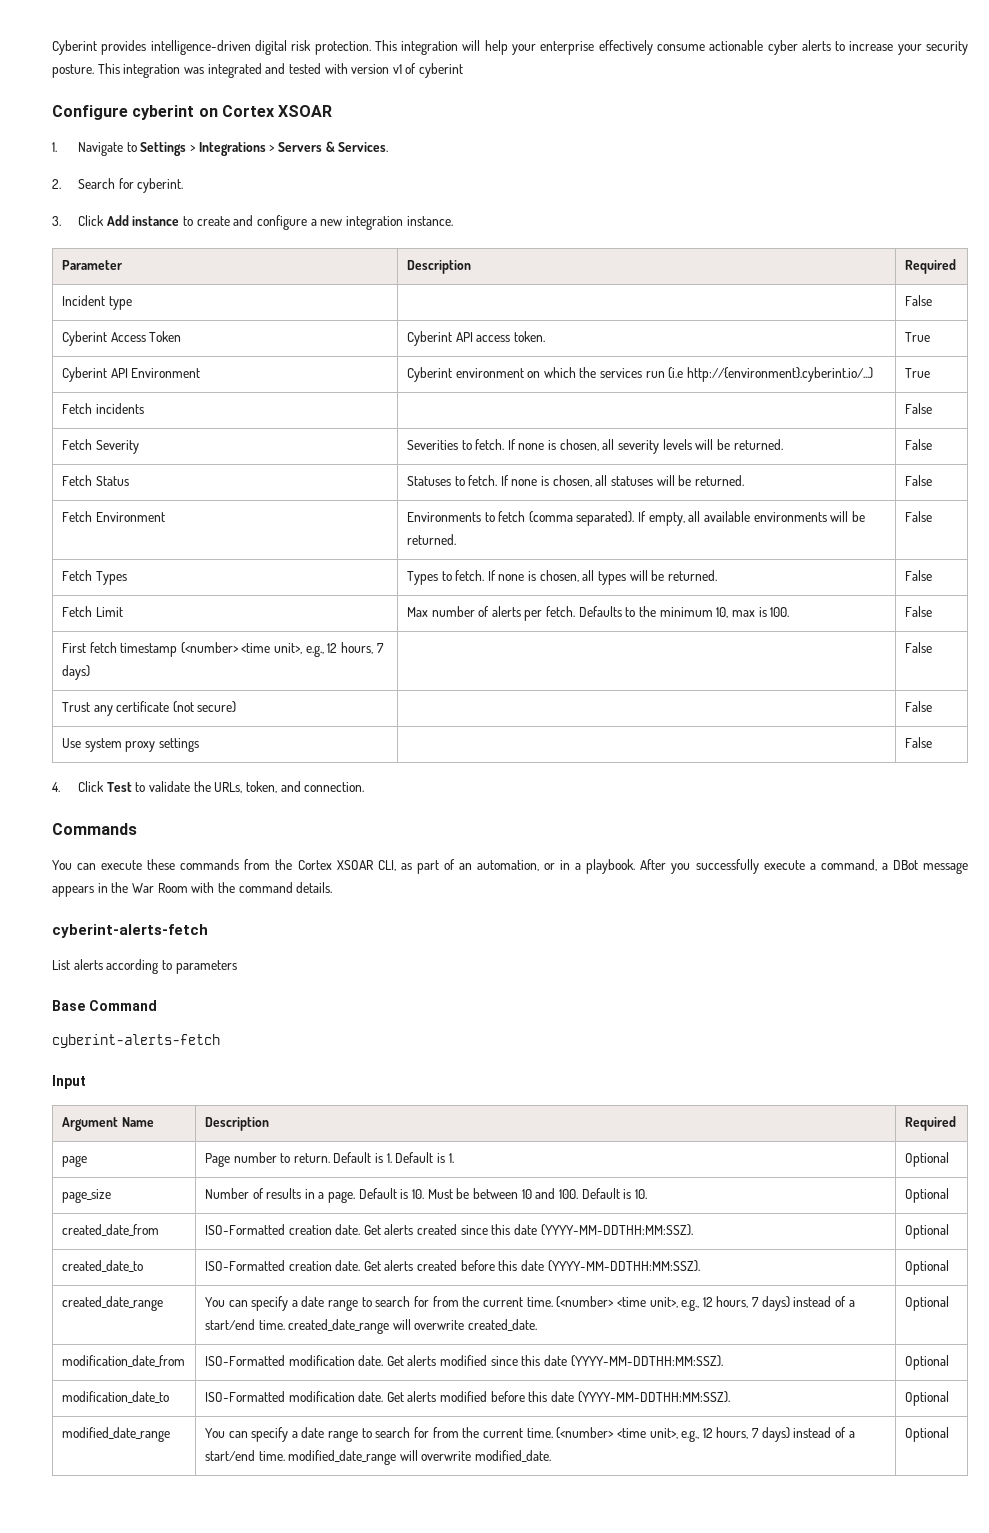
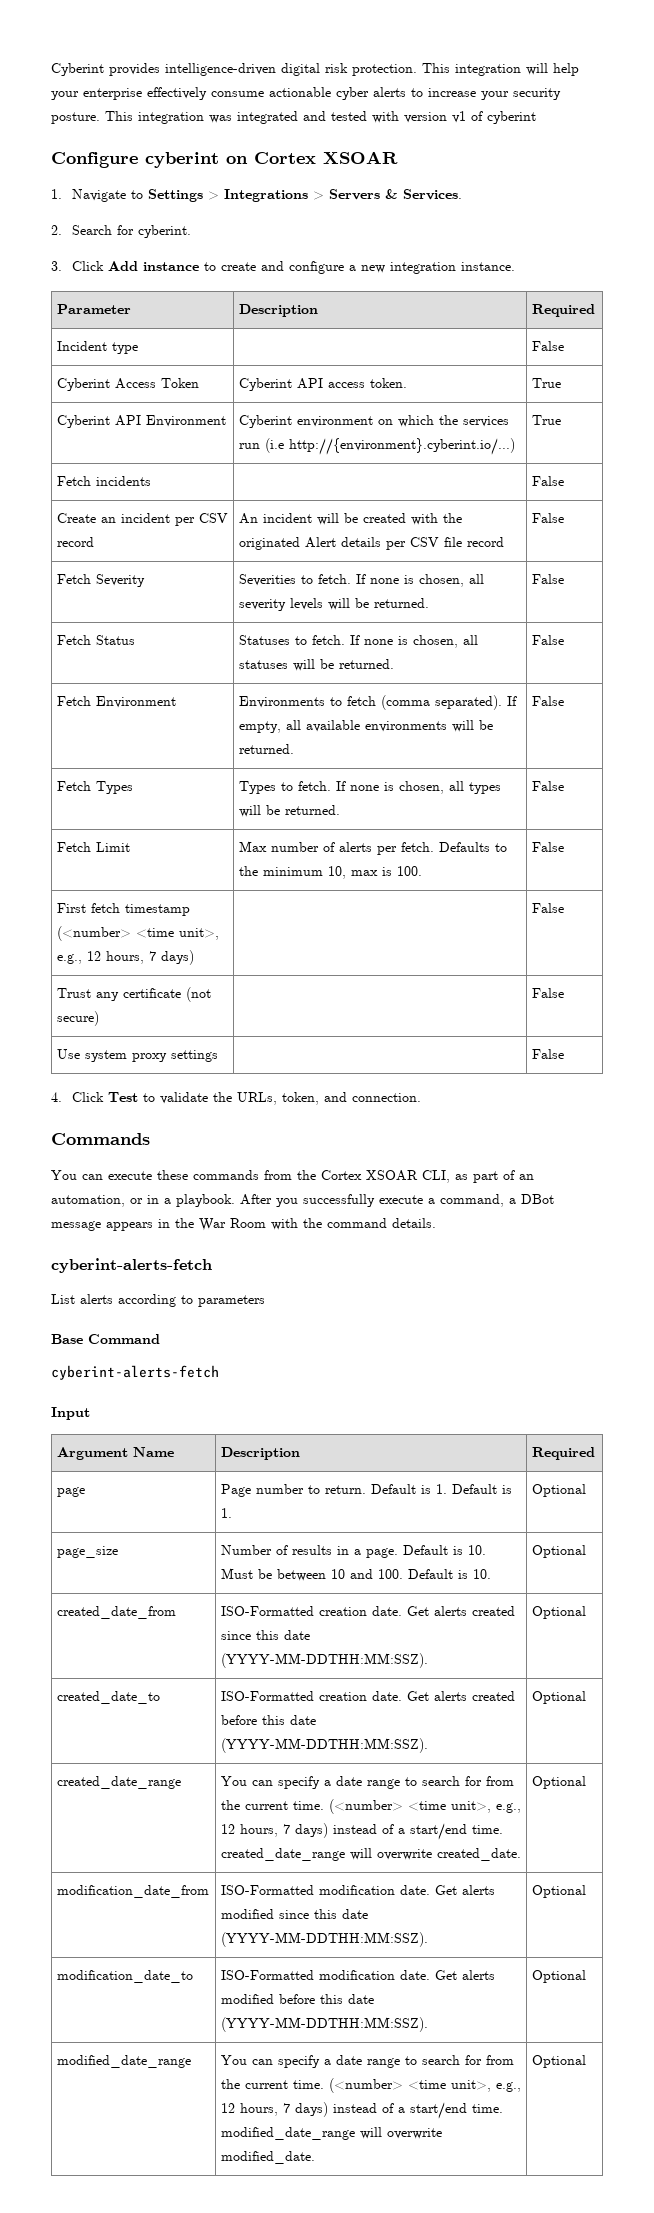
(932, 408) none -> [56,513,228,526] [56,537,94,547] [238,513,462,525] [238,537,504,550] [531,513,564,523] // Create an incident per CSV record | An incident will be created with the originated Alert details per CSV file record | False

